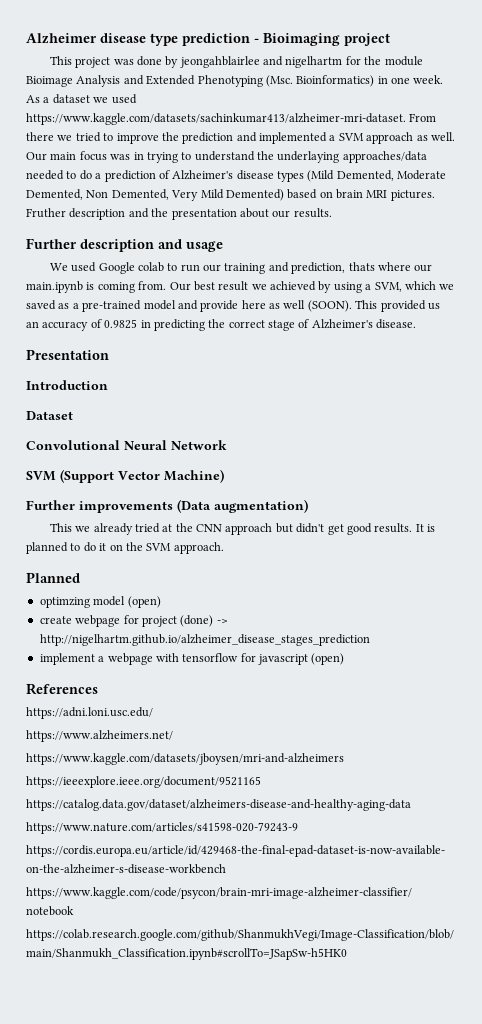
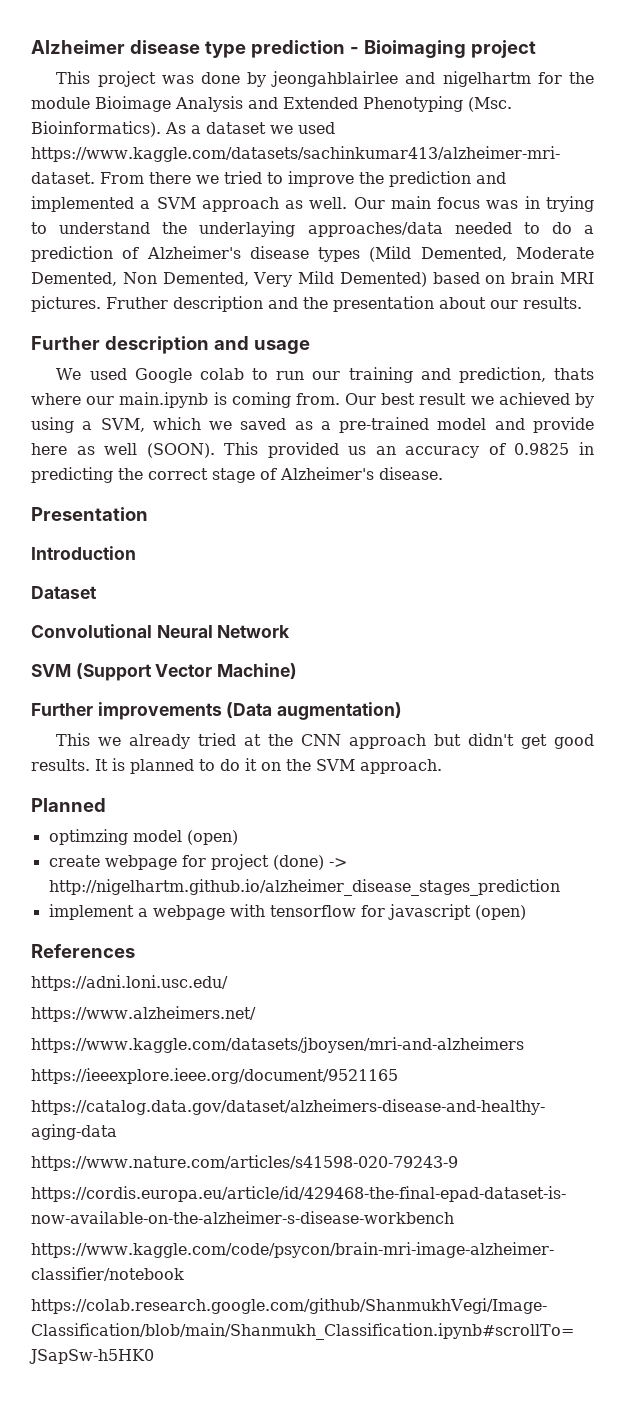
[296,75,444,87] Bioinformatics) in one week. -> [31,121,161,137] Bioinformatics).

